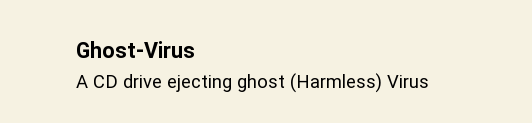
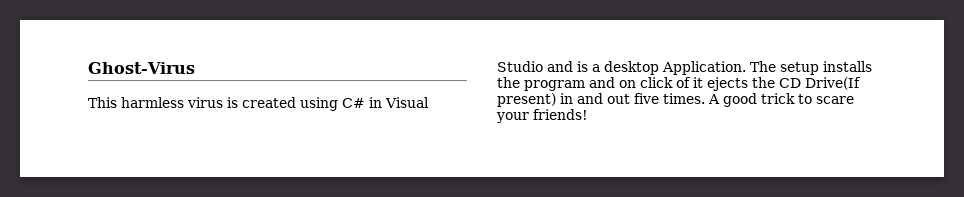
[76,73,429,93] A CD drive ejecting ghost (Harmless) Virus -> [88,97,429,111] [497,61,872,75] [497,77,861,91] [497,93,854,107] [496,109,588,123] This harmless virus is created using C# in Visual Studio and is a desktop Application. The setup installs the program and on click of it ejects the CD Drive(If present) in and out five times. A good trick to scare your friends!

